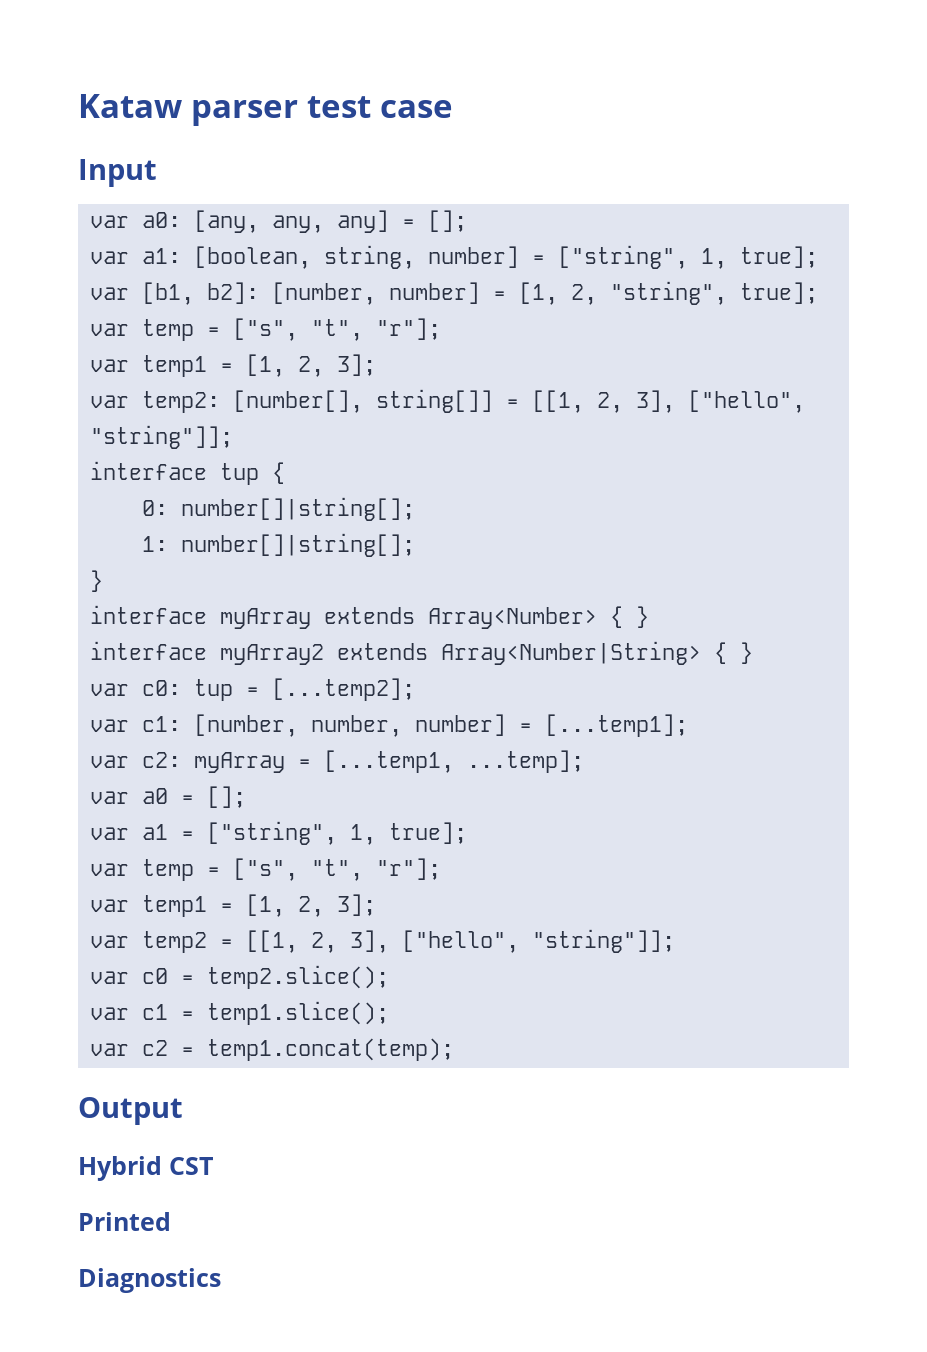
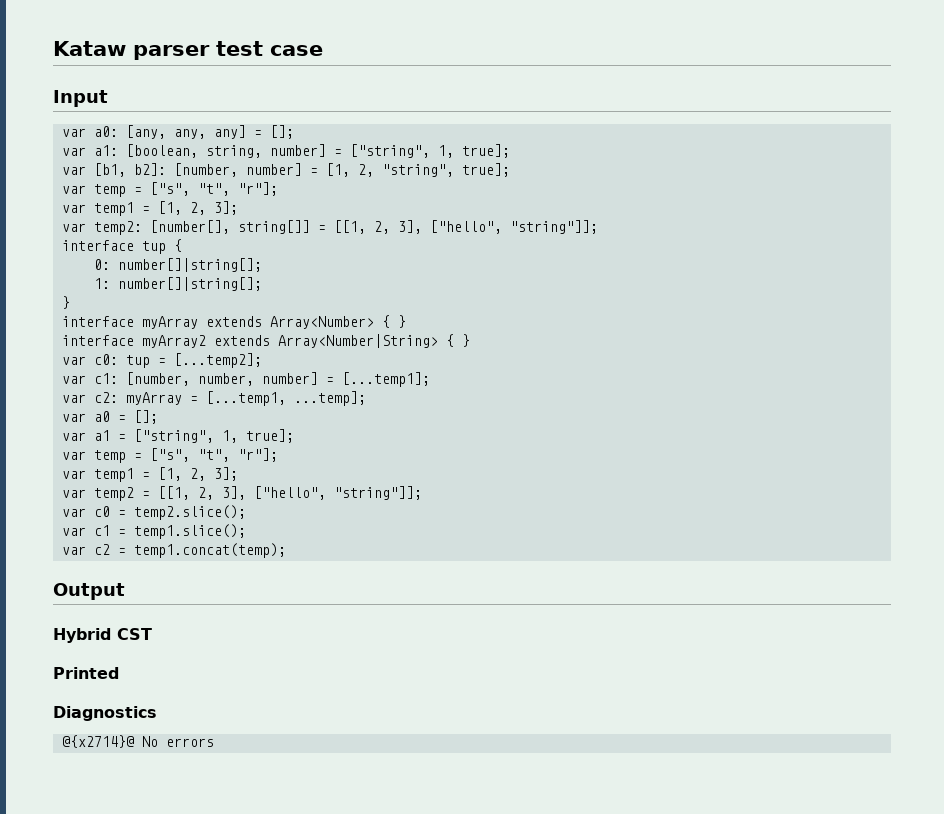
(221, 1280) none -> [61,735,214,748] // @{x2714}@ No errors

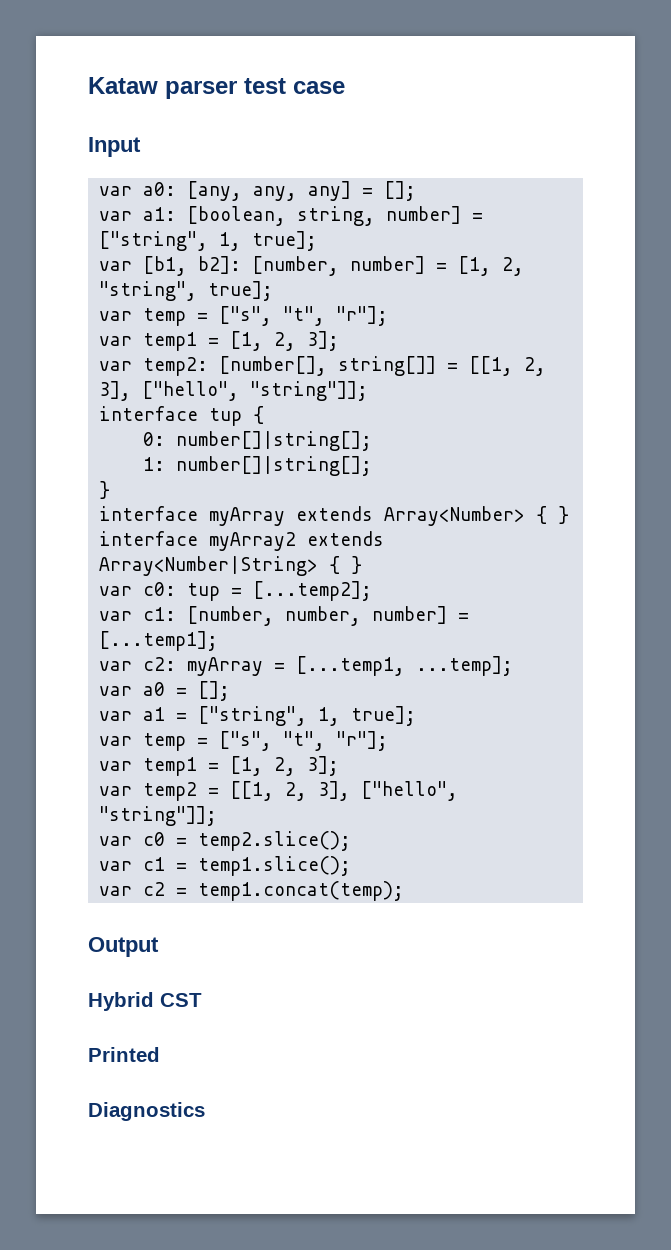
[61,735,214,748] // @{x2714}@ No errors -> (205, 1111) none

